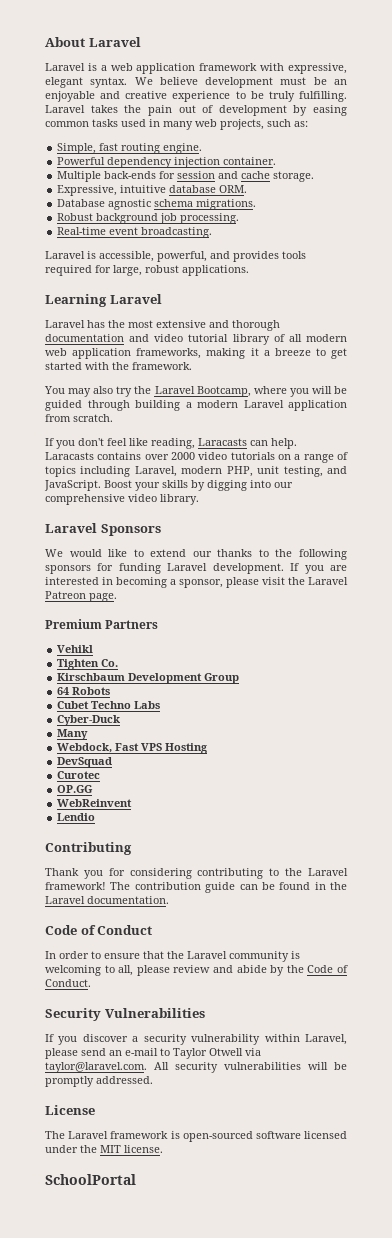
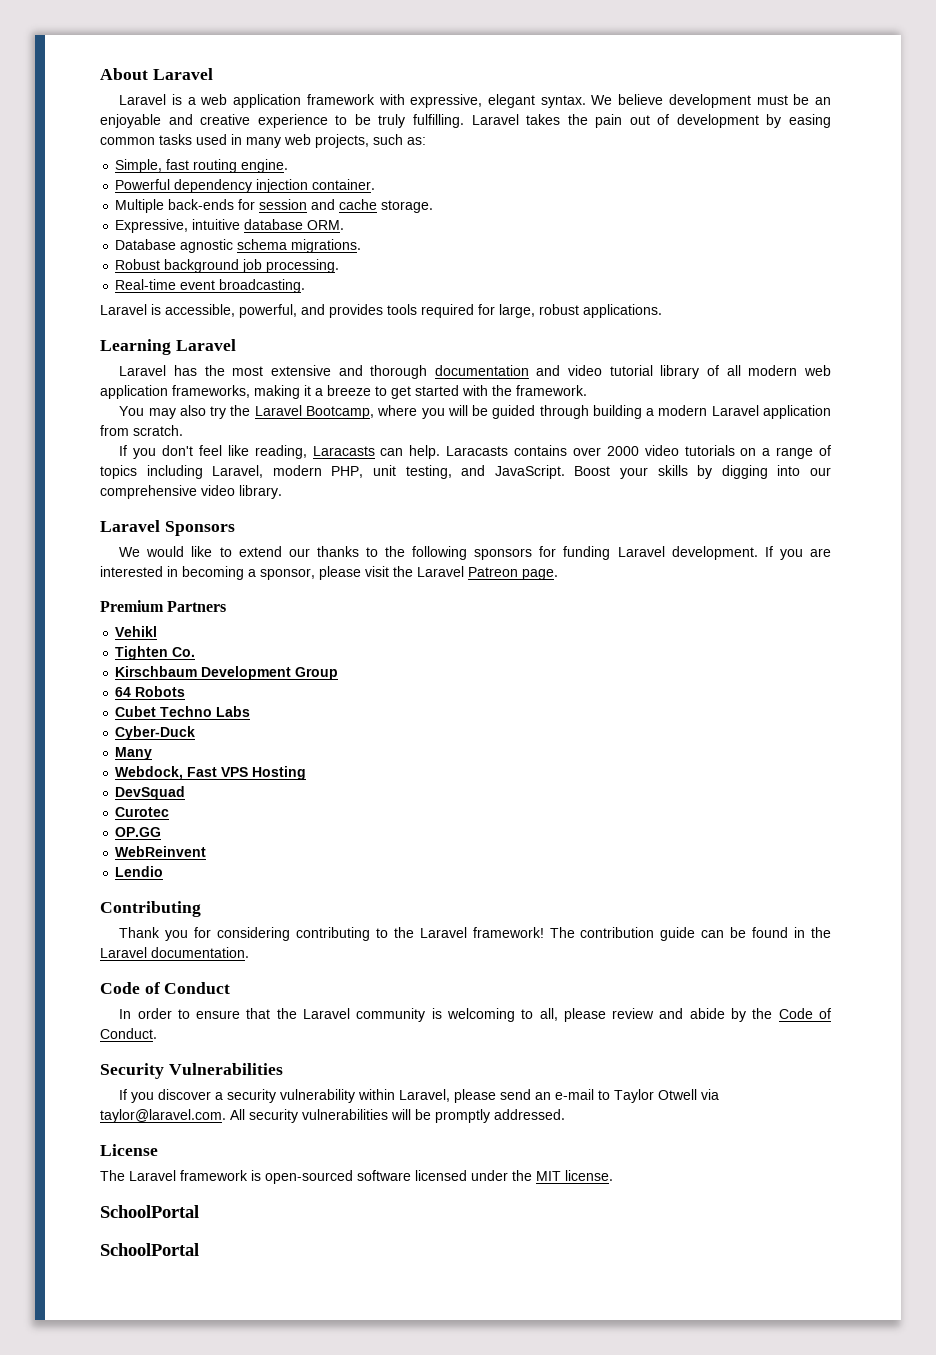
(136, 1179) none -> [100,1243,199,1256] // SchoolPortal

